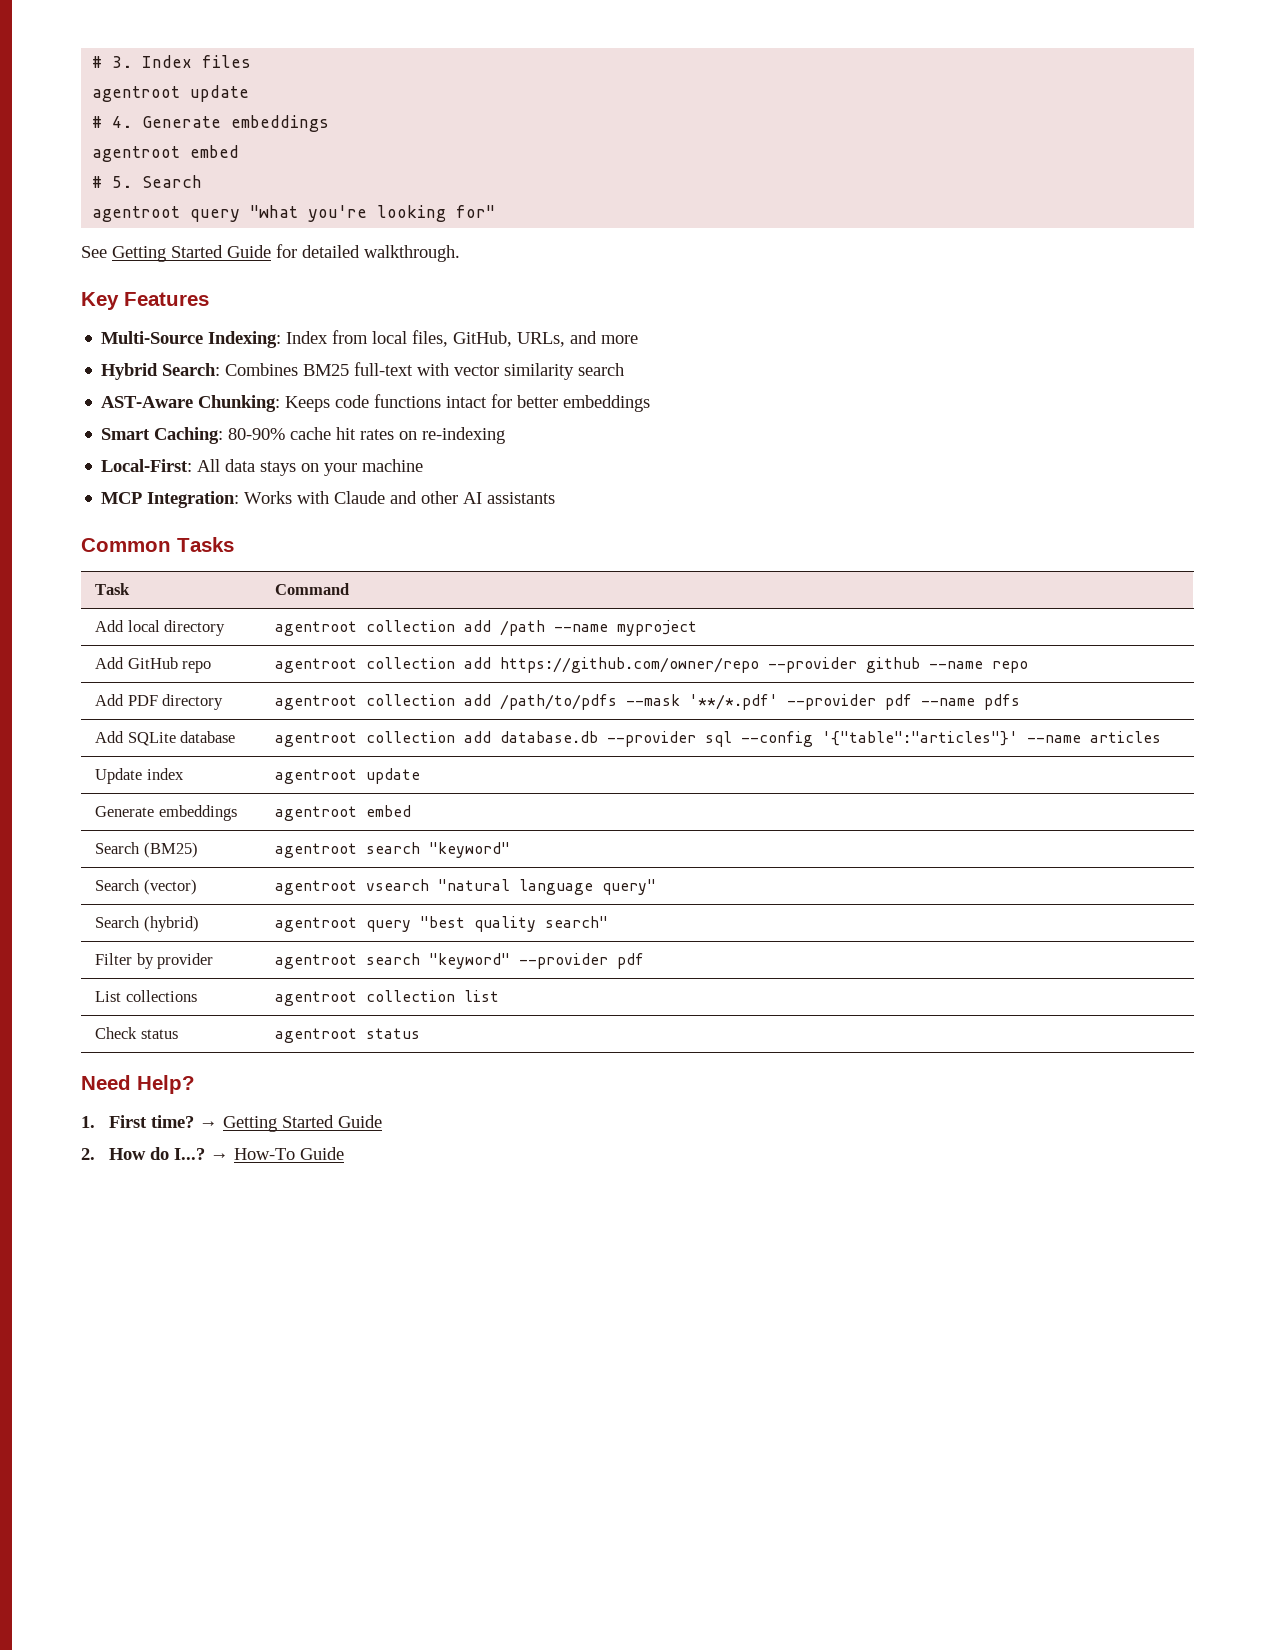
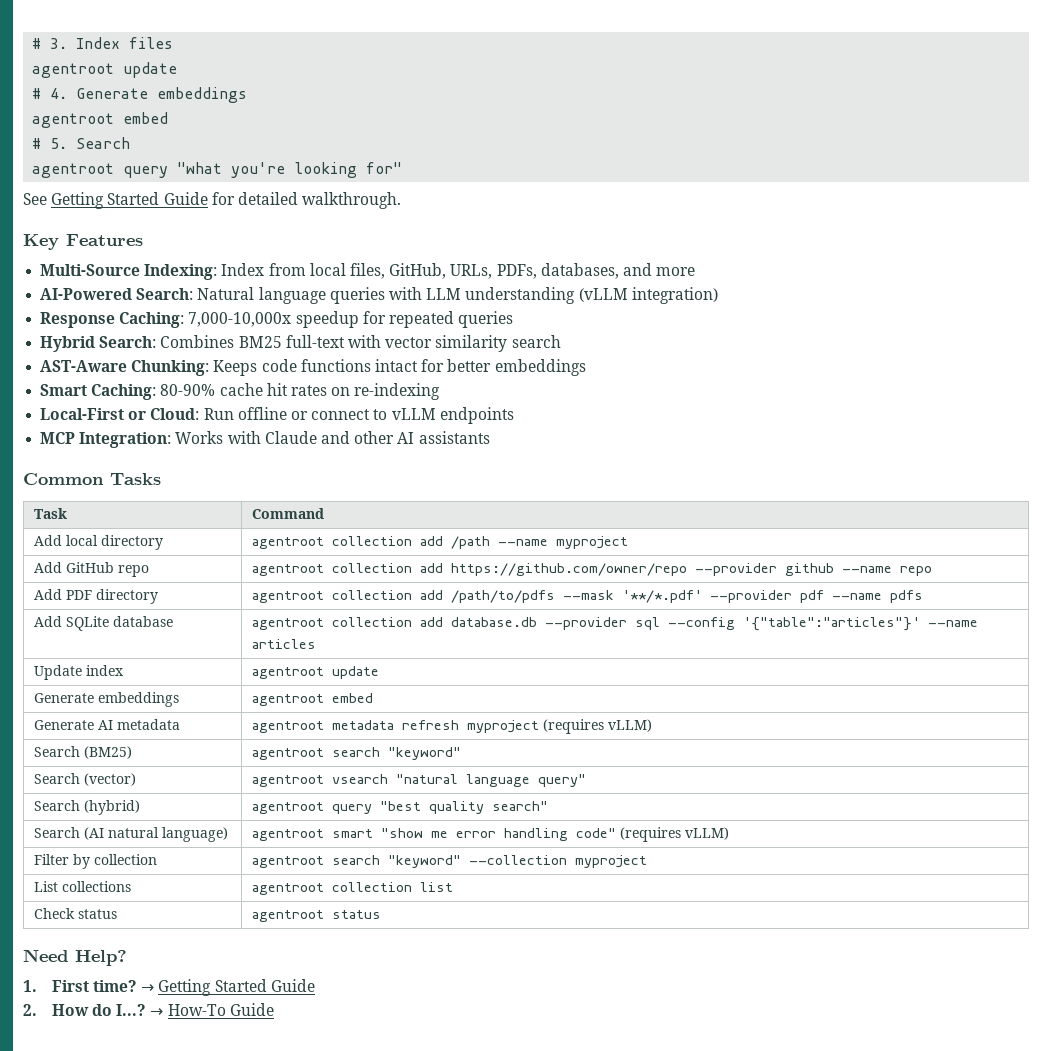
(566, 339) none -> [496,263,619,279] PDFs, databases,
(639, 339) none -> [40,287,718,304] [40,311,514,328] // AI-Powered Search: Natural language queries with LLM understanding (vLLM integration) // Response Caching: 7,000-10,000x speedup for repeated queries
[101,459,424,476] Local-First: All data stays on your machine -> [40,407,514,424] Local-First or Cloud: Run offline or connect to vLLM endpoints
(412, 811) none -> [33,719,180,730] [251,719,652,734] // Generate AI metadata | agentroot metadata refresh myproject (requires vLLM)
(609, 922) none -> [33,827,228,842] [251,827,729,842] // Search (AI natural language) | agentroot smart "show me error handling code" (requires vLLM)
[156,953,213,969] [275,953,645,969] provider | agentroot search "keyword" --provider pdf -> [93,854,157,865] [251,855,647,868] collection | agentroot search "keyword" --collection myproject

